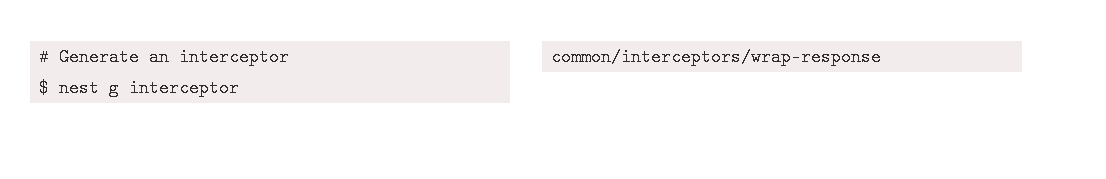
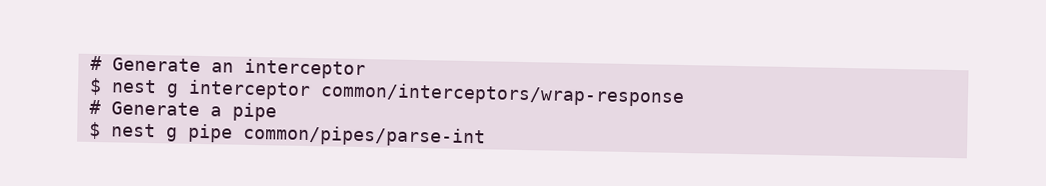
(882, 57) none -> [89,99,277,122] [89,121,486,148] // # Generate a pipe // $ nest g pipe common/pipes/parse-int

